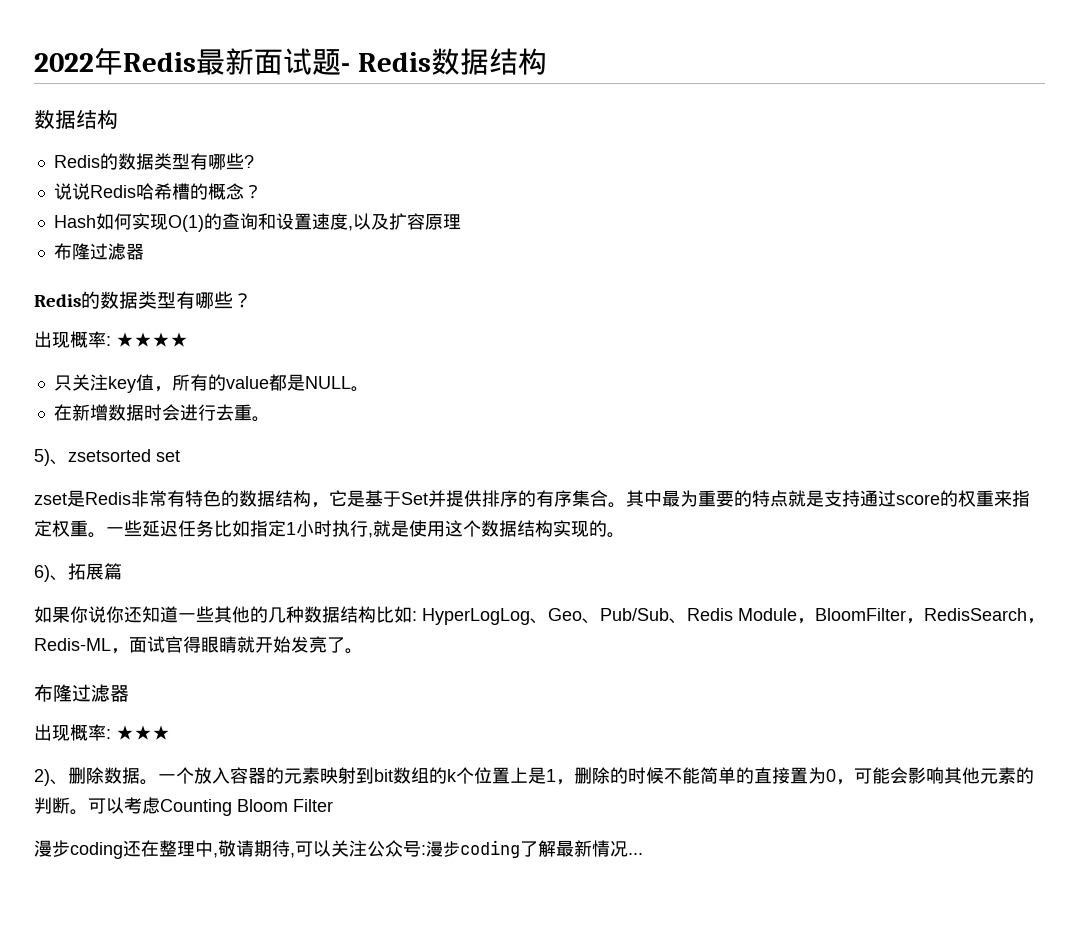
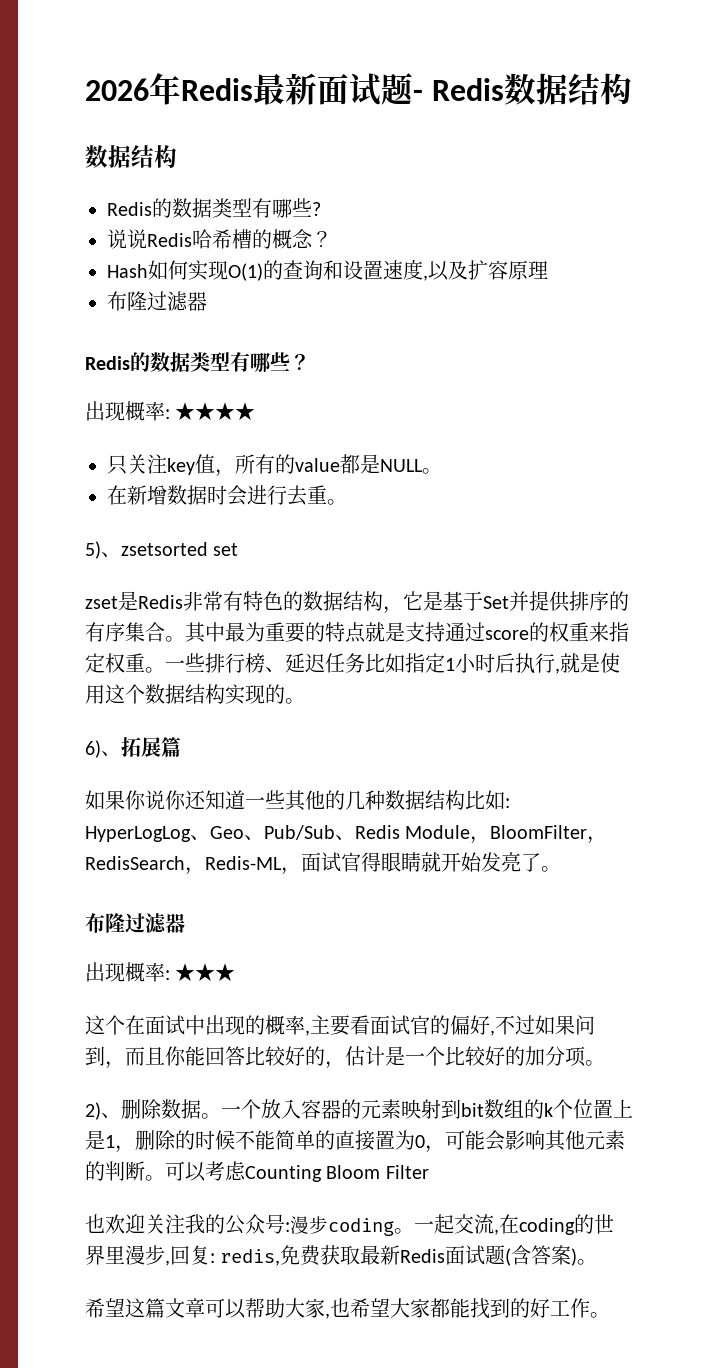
[34,53,94,72] 2022 -> [85,78,149,101] 2026
(142, 528) none -> [205,653,285,673] 排行榜、
(332, 528) none -> [495,653,515,673] 后
(170, 732) none -> [85,1015,595,1036] [85,1046,605,1069] // 这个在面试中出现的概率,主要看面试官的偏好,不过如果问到，而且你能回答比较好的，估计是一个比较好的加分项。
[34,840,367,859] 漫步coding还在整理中,敬请期待,可以关注 -> [85,1214,225,1234] 也欢迎关注我的
[520,840,643,857] 了解最新情况... -> [394,1214,614,1235] [85,1245,598,1266] [85,1298,610,1319] 。一起交流,在coding的世界里漫步,回复: redis,免费获取最新Redis面试题(含答案)。 // 希望这篇文章可以帮助大家,也希望大家都能找到的好工作。

